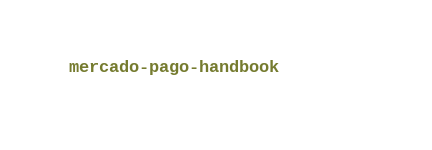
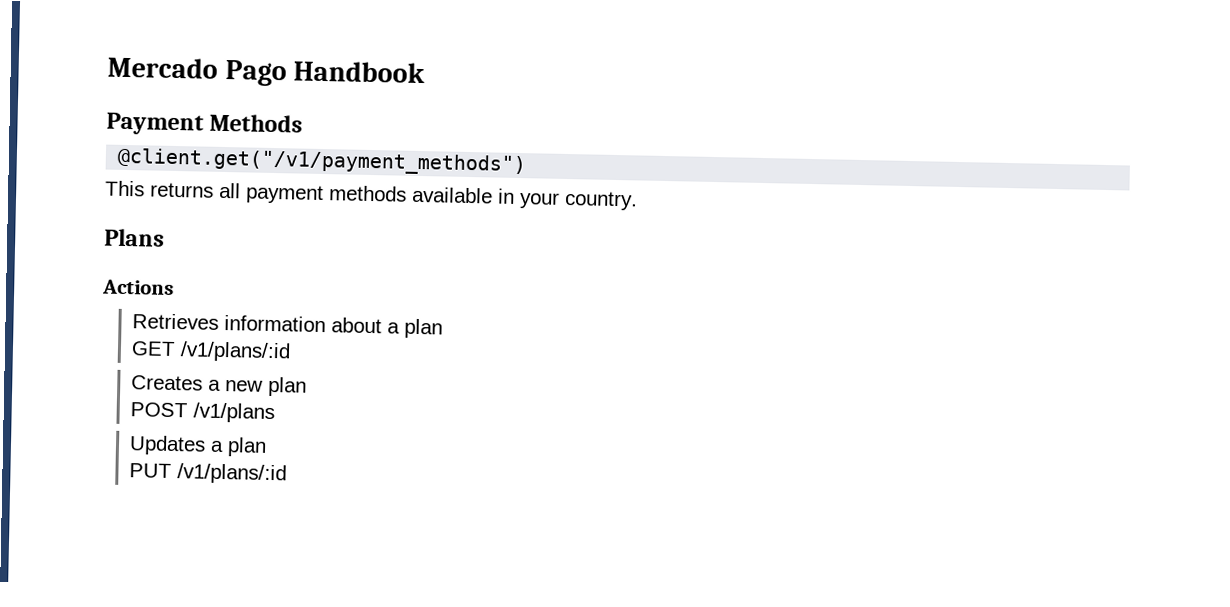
[69,60,279,75] mercado-pago-handbook -> [107,56,426,87] [106,112,304,136] [117,147,527,177] [105,180,638,211] [104,228,165,247] [102,279,174,295] [132,313,444,339] [131,341,292,363] [131,375,308,397] [130,402,276,424] [129,435,268,457] [129,463,288,485] Mercado Pago Handbook // Payment Methods // @client.get("/v1/payment_methods") // This returns all payment methods available in your country. // Plans // Actions // Retrieves information about a plan // GET /v1/plans/:id // Creates a new plan // POST /v1/plans // Updates a plan // PUT /v1/plans/:id

